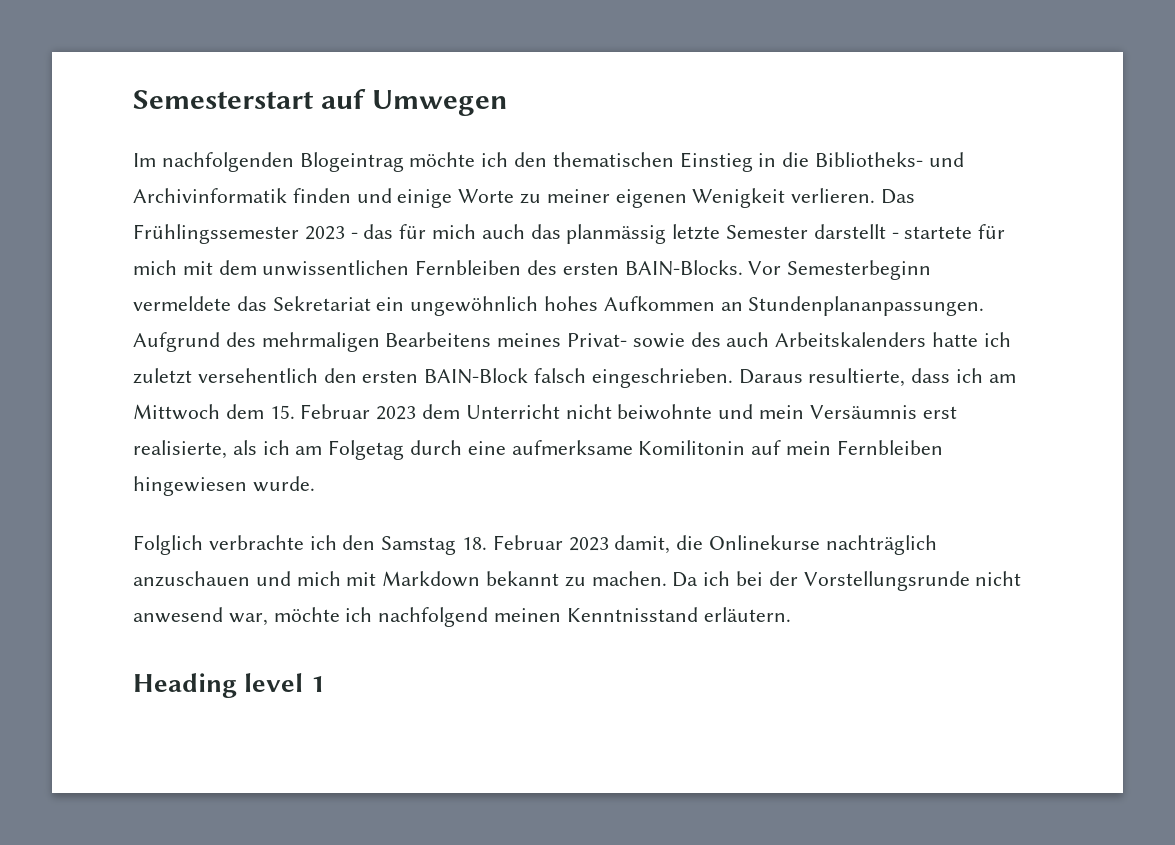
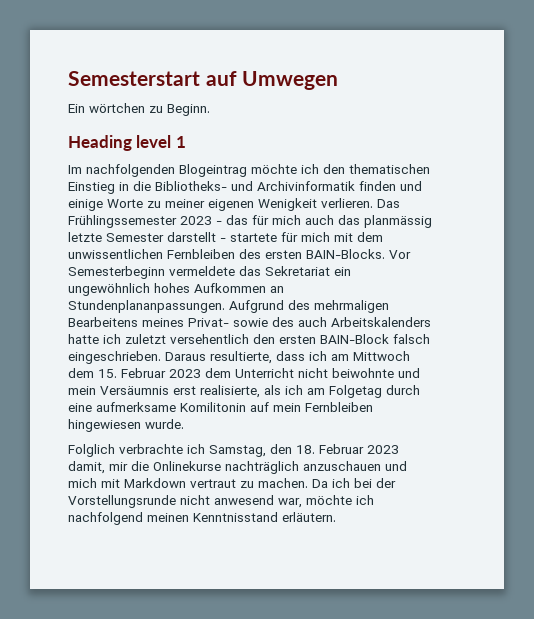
(508, 103) none -> [68,103,210,116] [68,135,186,151] // Ein wörtchen zu Beginn. // Heading level 1
[342,535,457,555] den Samstag -> [209,444,292,457] Samstag, den
(671, 544) none -> [109,462,128,471] mir
[486,571,560,586] bekannt -> [190,479,236,488] vertraut
[133,673,325,698] // Heading level 1 -> (336, 517) none

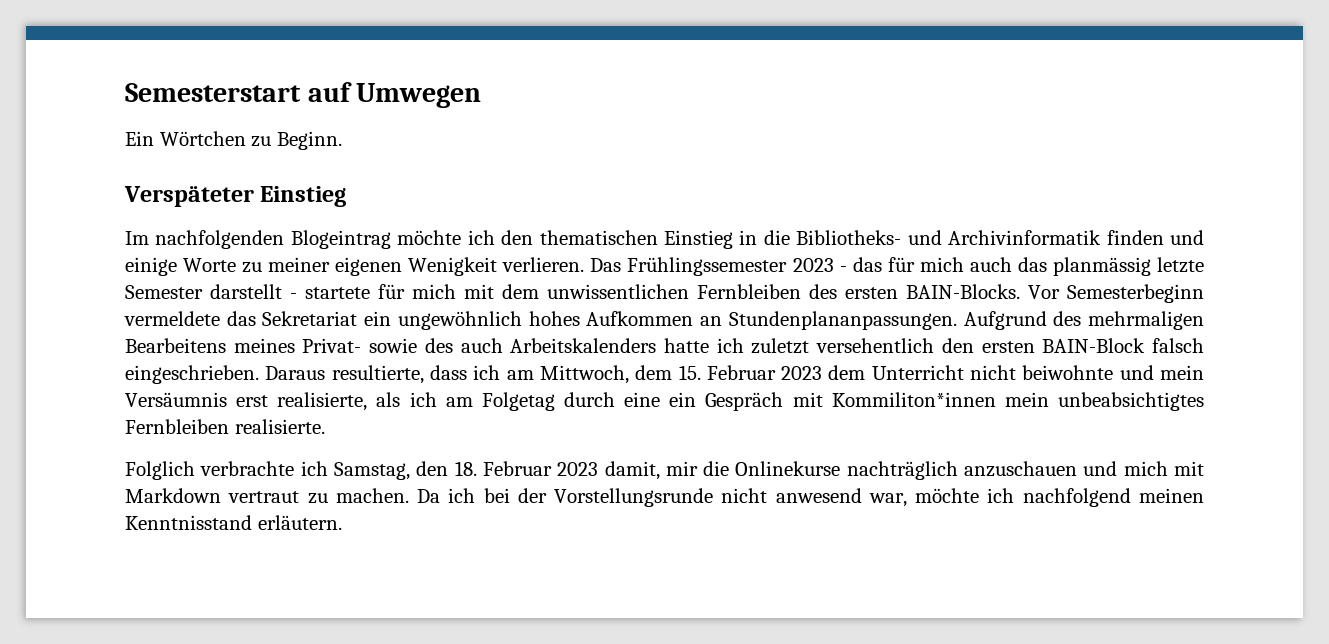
[89,103,145,113] wörtchen -> [159,131,246,146] Wörtchen
[68,135,186,151] Heading level 1 -> [124,186,347,207] Verspäteter Einstieg
[353,351,410,361] Mittwoch -> [539,365,629,384] Mittwoch,
[96,402,373,412] [68,419,184,432] aufmerksame Komilitonin auf mein Fernbleiben hingewiesen wurde. -> [669,392,1204,411] [125,419,325,434] ein Gespräch mit Kommiliton*innen mein unbeabsichtigtes Fernbleiben realisierte.

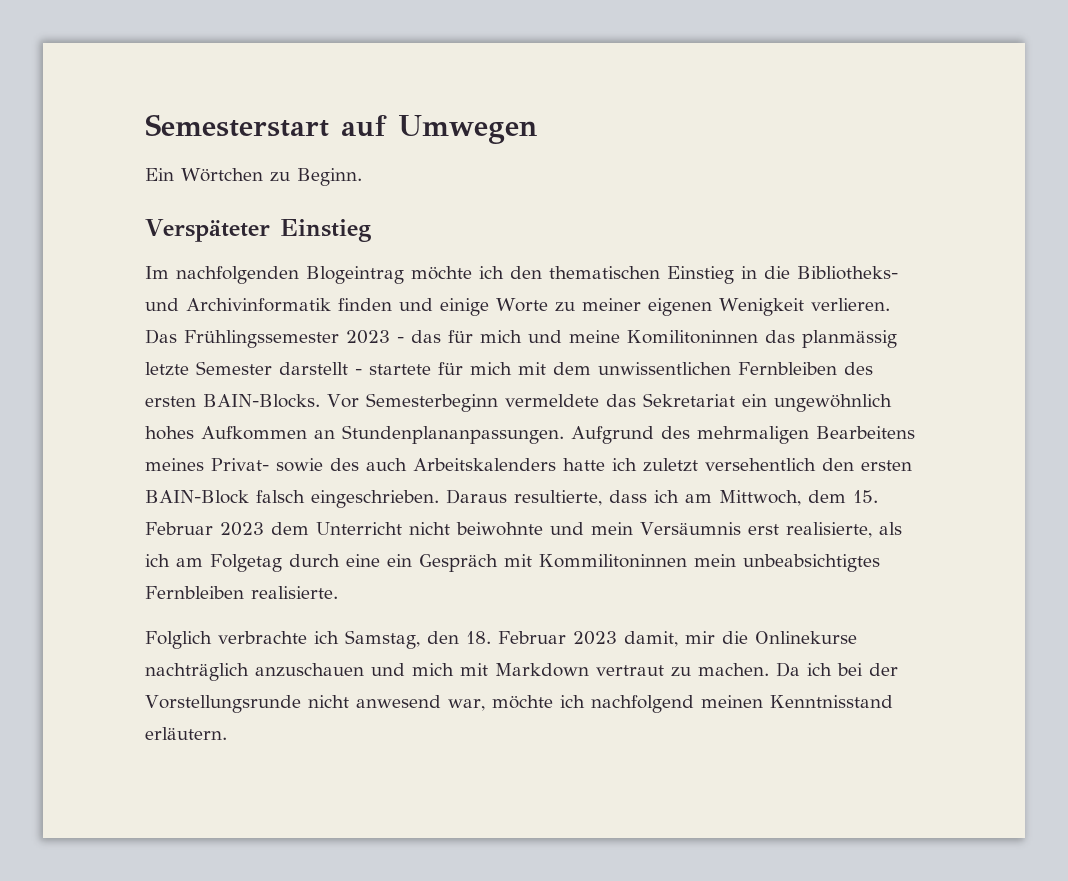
[969,257,1012,272] auch -> [528,330,758,344] und meine Komilitoninnen
[831,392,996,407] Kommiliton*innen -> [539,554,687,568] Kommilitoninnen

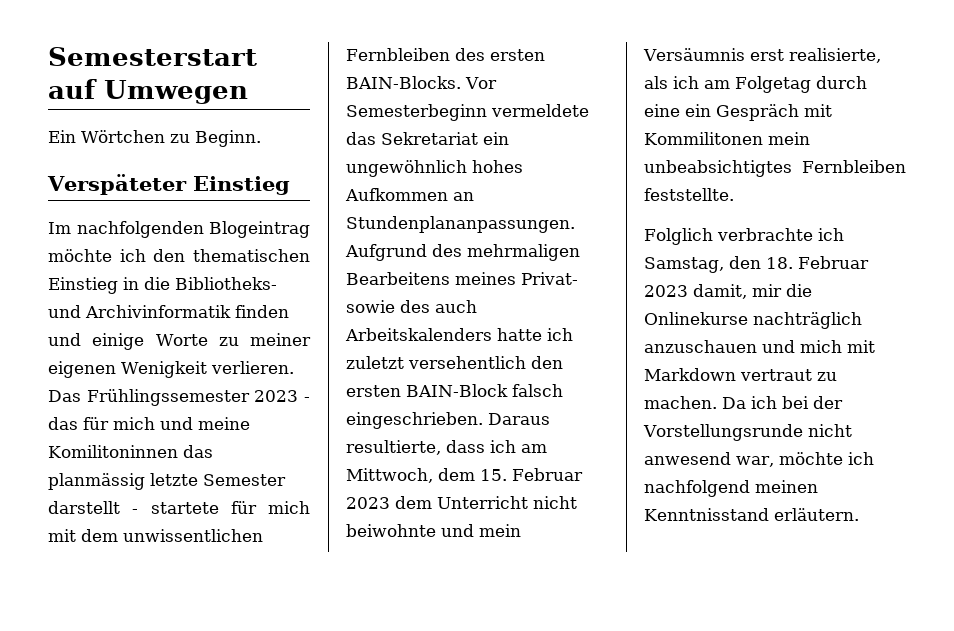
[539,554,687,568] Kommilitoninnen -> [644,132,763,145] Kommilitonen
[251,586,338,599] realisierte. -> [644,188,734,201] feststellte.

